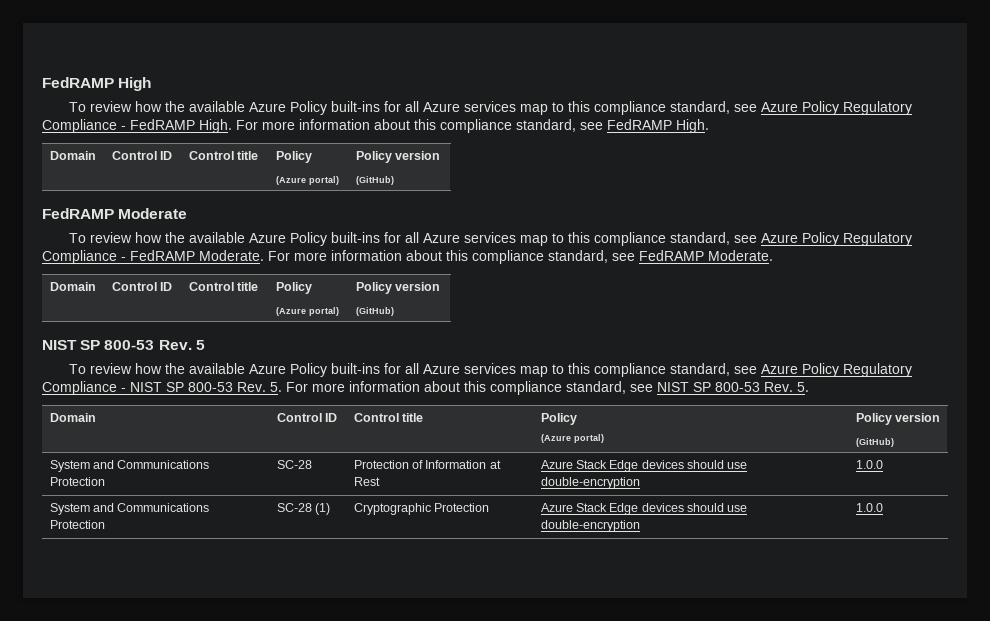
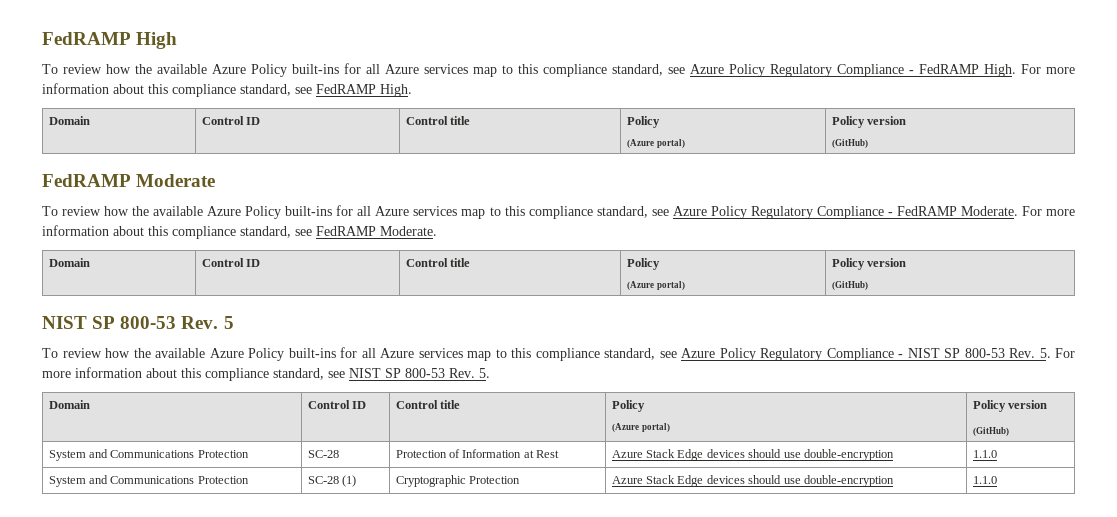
[855,460,883,469] 1.0.0 -> [972,450,997,458] 1.1.0
[855,503,883,512] 1.0.0 -> [972,476,997,484] 1.1.0

